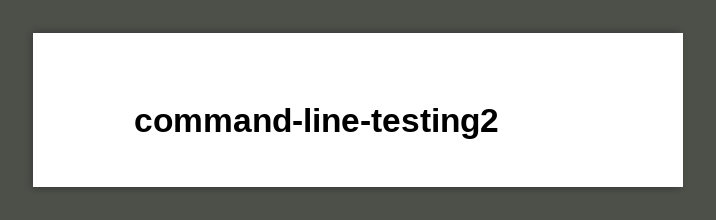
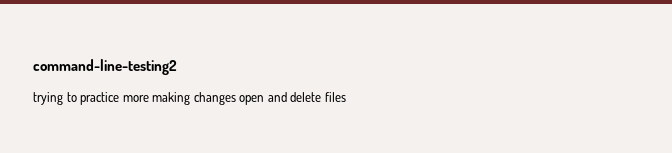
(499, 123) none -> [33,92,346,105] // trying to practice more making changes open and delete files

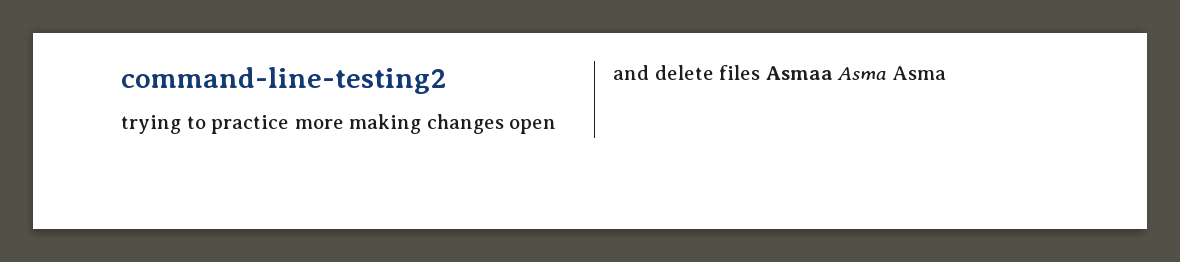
(346, 97) none -> [765,66,946,80] Asmaa Asma Asma

